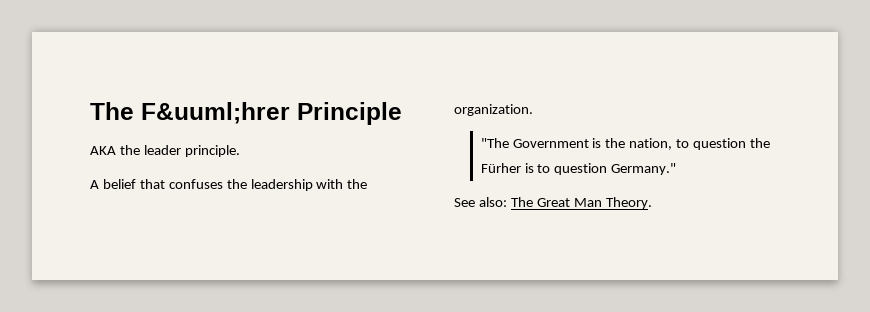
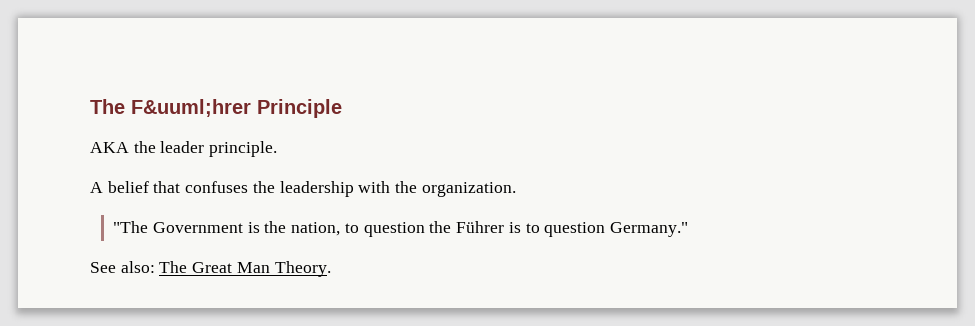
[480,163,521,173] Fürher -> [456,221,505,233] Führer

